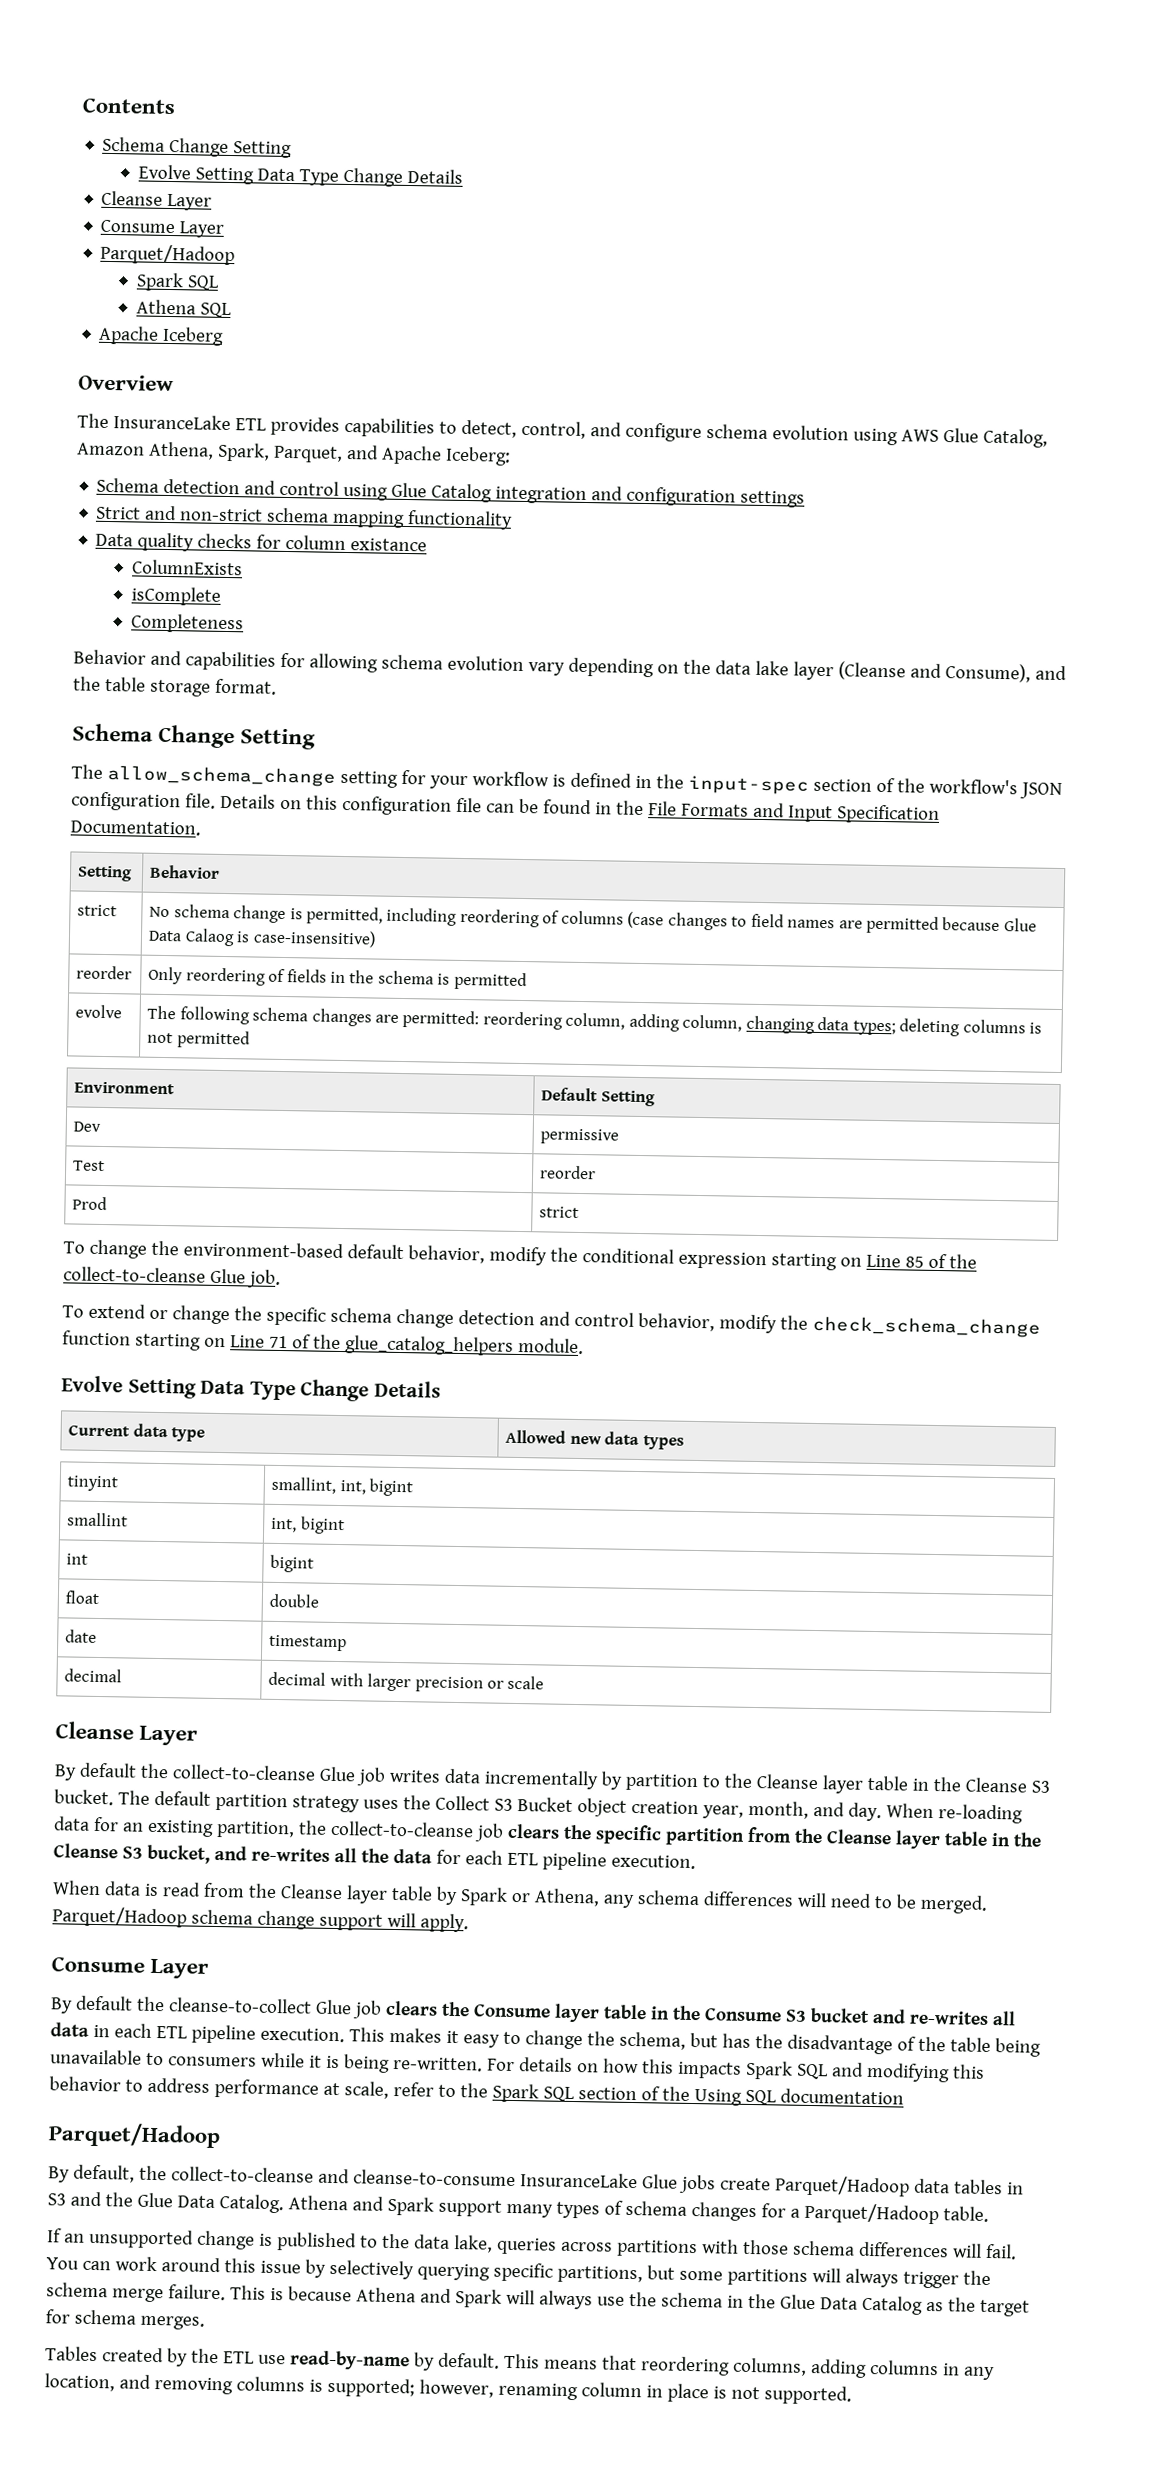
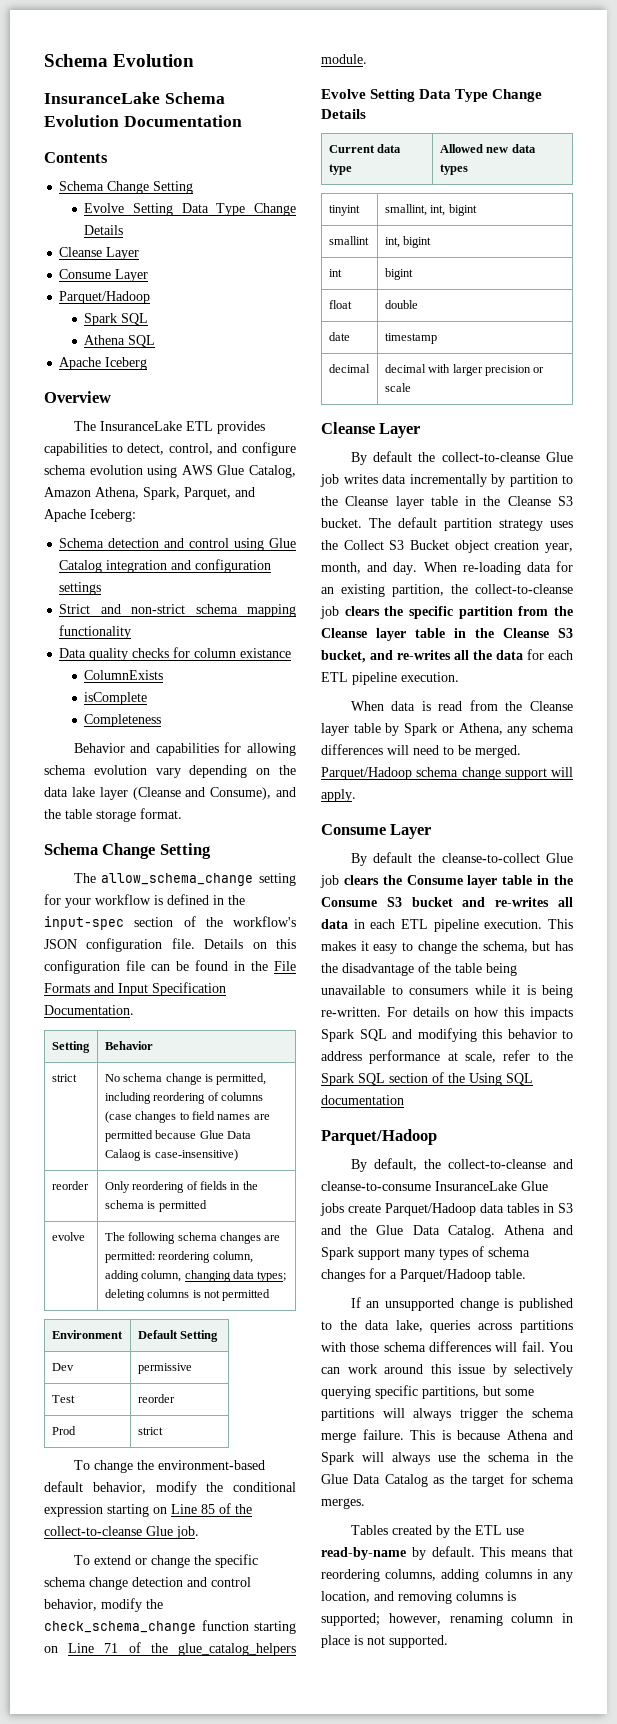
(82, 106) none -> [44,54,195,67] [44,92,225,104] [44,115,242,127] Schema Evolution // InsuranceLake Schema Evolution Documentation //

